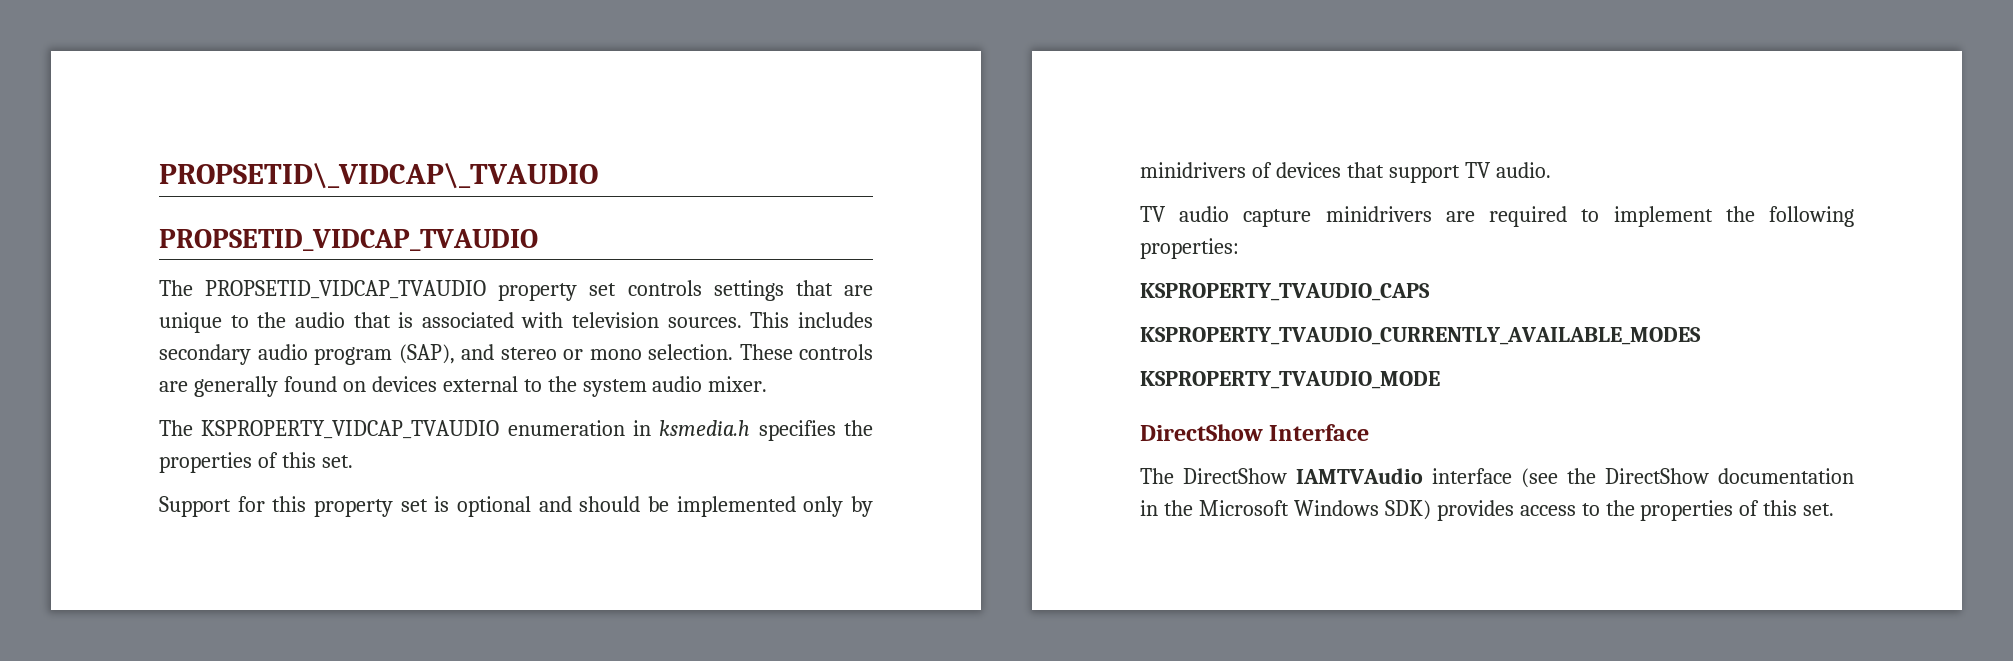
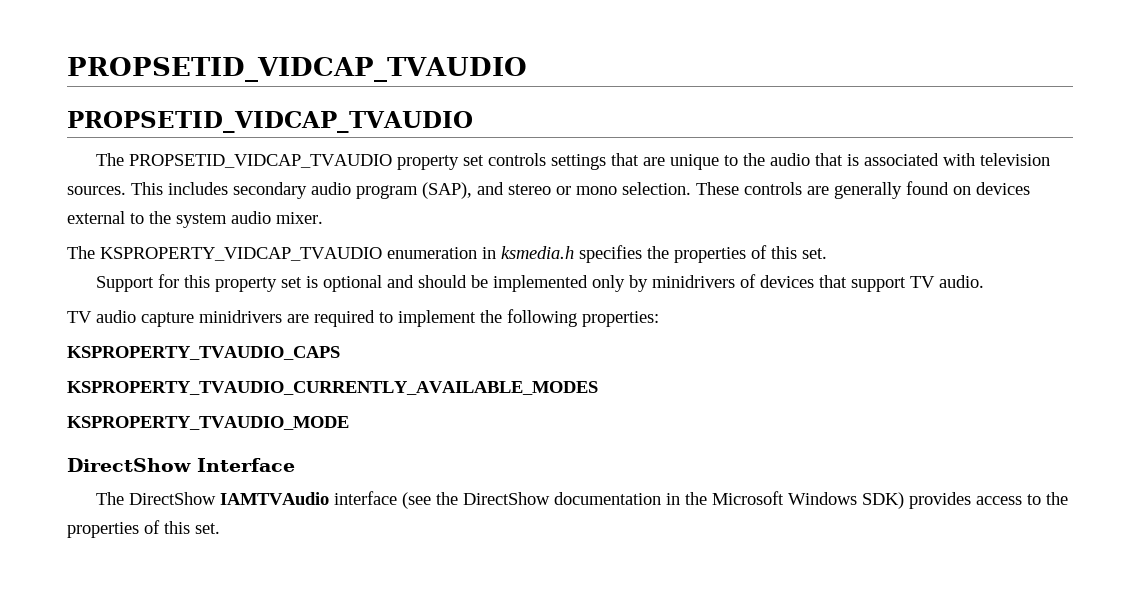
[159,163,598,189] PROPSETID\_VIDCAP\_TVAUDIO -> [67,57,527,82] PROPSETID_VIDCAP_TVAUDIO

